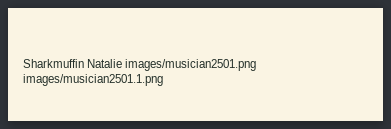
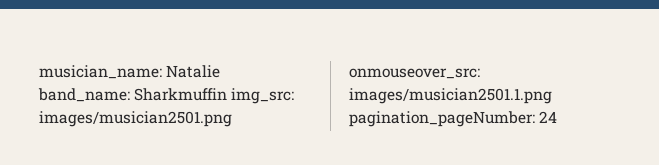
[23,59,257,71] [23,74,163,86] Sharkmuffin Natalie images/musician2501.png images/musician2501.1.png -> [39,65,221,79] [38,88,295,104] [39,111,232,127] [349,68,480,79] [349,88,552,104] [349,111,558,127] musician_name: Natalie band_name: Sharkmuffin img_src: images/musician2501.png onmouseover_src: images/musician2501.1.png pagination_pageNumber: 24

